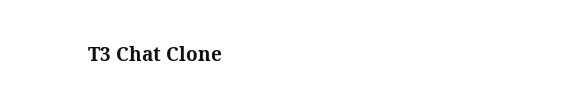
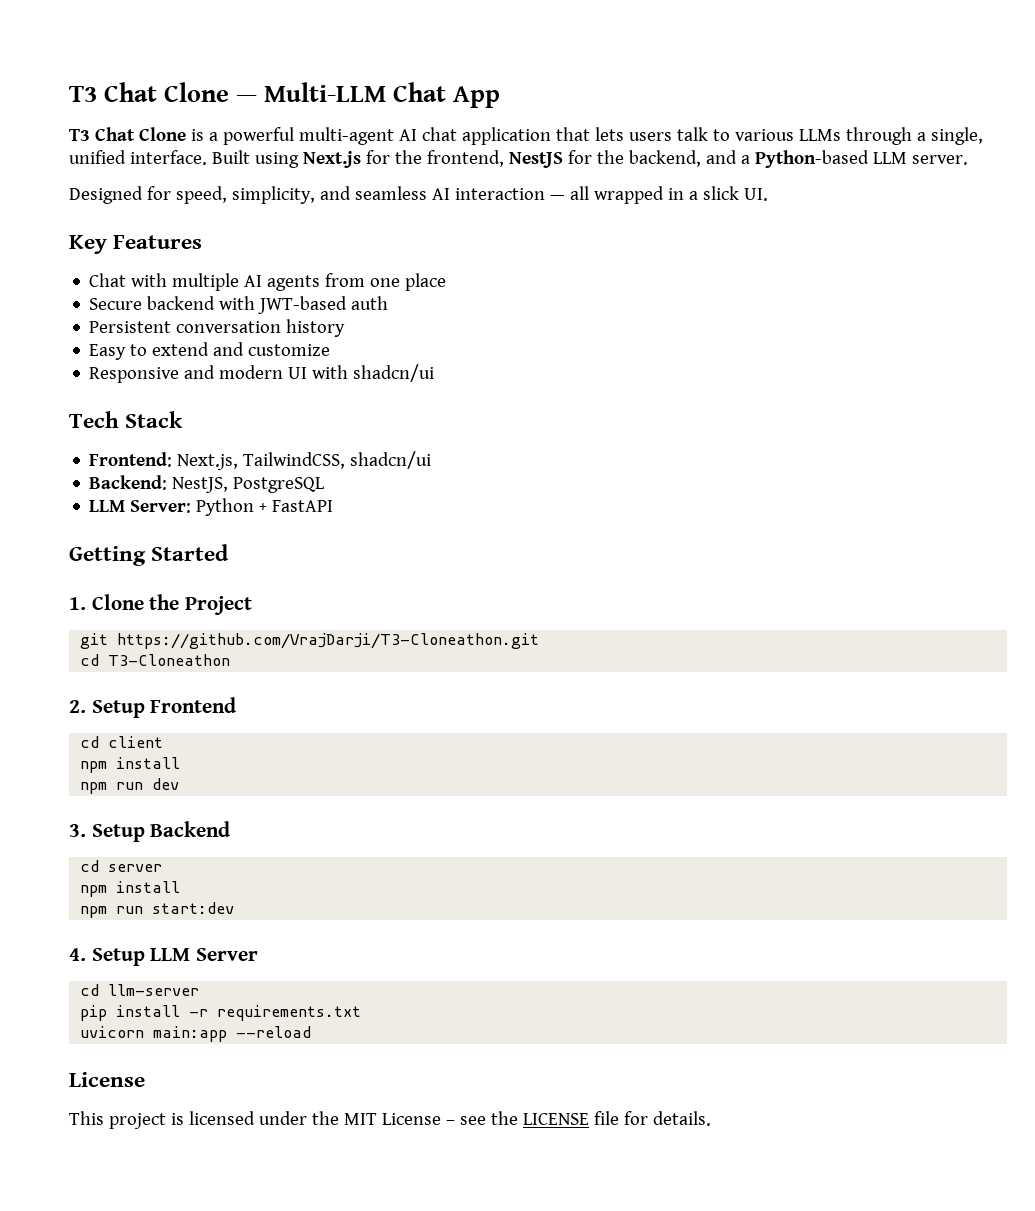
[88,46,223,61] T3 Chat Clone -> [69,82,501,108] [69,127,983,145] [69,150,968,168] [69,186,768,204] [69,235,203,254] [89,273,447,291] [89,296,389,314] [89,319,346,337] [89,342,331,360] [89,364,435,383] [69,411,184,428] [89,451,432,470] [89,475,325,493] [89,498,334,516] [69,544,230,566] [69,594,252,615] [80,633,540,649] [80,654,231,666] [69,697,237,718] [80,736,164,748] [80,757,181,773] [80,778,180,794] [69,821,231,842] [80,860,163,872] [80,881,181,897] [80,902,235,918] [69,948,258,966] [80,984,200,996] [80,1005,362,1021] [80,1026,312,1042] [69,1072,145,1087] [69,1111,711,1129] T3 Chat Clone — Multi-LLM Chat App // T3 Chat Clone is a powerful multi-agent AI chat application that lets users talk to various LLMs through a single, unified interface. Built using Next.js for the frontend, NestJS for the backend, and a Python-based LLM server. // Designed for speed, simplicity, and seamless AI interaction — all wrapped in a slick UI. // Key Features // Chat with multiple AI agents from one place // Secure backend with JWT-based auth // Persistent conversation history // Easy to extend and customize // Responsive and modern UI with shadcn/ui // Tech Stack // Frontend: Next.js, TailwindCSS, shadcn/ui // Backend: NestJS, PostgreSQL // LLM Server: Python + FastAPI // Getting Started // 1. Clone the Project // git https://github.com/VrajDarji/T3-Cloneathon.git // cd T3-Cloneathon // 2. Setup Frontend // cd client // npm install // npm run dev // 3. Setup Backend // cd server // npm install // npm run start:dev // 4. Setup LLM Server // cd llm-server // pip install -r requirements.txt // uvicorn main:app --reload // License // This project is licensed under the MIT License – see the LICENSE file for details.

